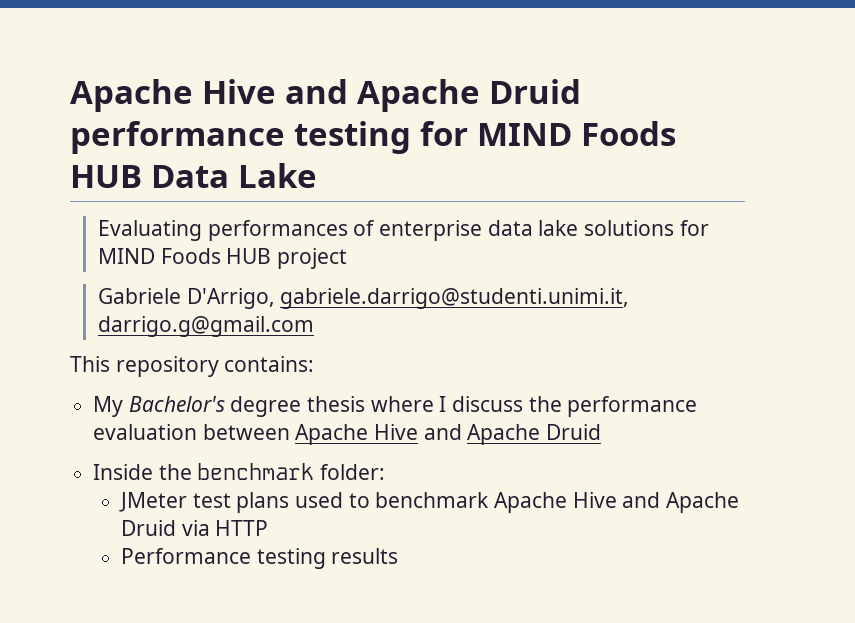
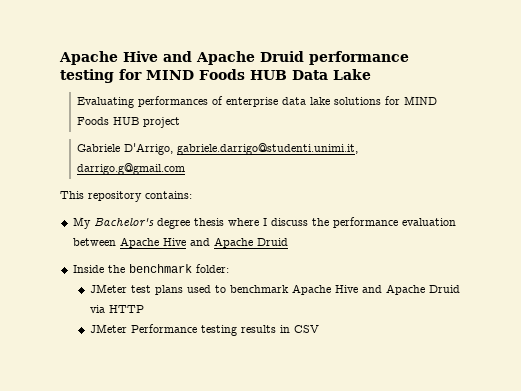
(269, 528) none -> [89,324,127,333] JMeter
(399, 556) none -> [279,325,319,333] in CSV

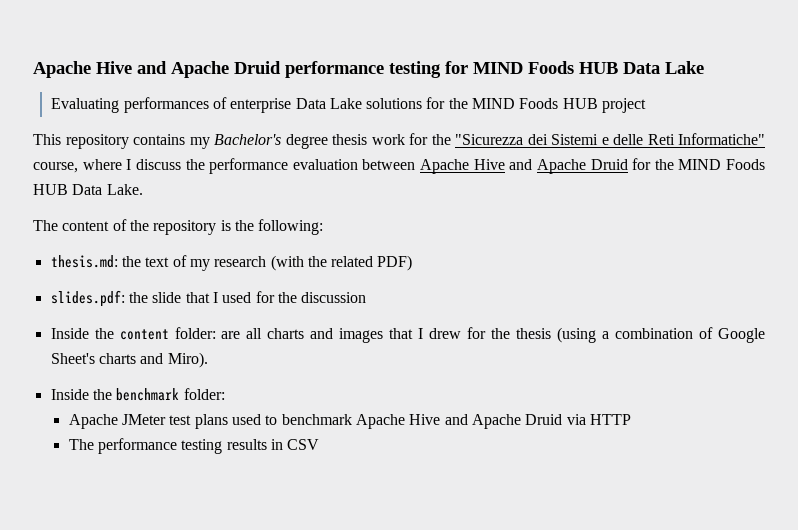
[282,97,331,105] data lake -> [295,98,362,109] Data Lake
(401, 100) none -> [448,98,468,109] the
[77,143,359,155] [77,163,186,175] // Gabriele D'Arrigo, gabriele.darrigo@studenti.unimi.it, darrigo.g@gmail.com -> (647, 105) none
[145,191,192,199] [72,217,91,229] contains: // My -> [133,134,210,149] contains my
(224, 222) none -> [371,133,765,145] [33,162,78,173] work for the "Sicurezza dei Sistemi e delle Reti Informatiche" course,
(288, 242) none -> [632,158,765,170] [33,184,143,195] [33,219,324,235] [50,255,413,271] [50,290,367,307] [50,327,765,343] [50,352,208,368] for the MIND Foods HUB Data Lake. // The content of the repository is the following: // thesis.md: the text of my research (with the related PDF) // slides.pdf: the slide that I used for the discussion // Inside the content folder: are all charts and images that I drew for the thesis (using a combination of Google Sheet's charts and Miro).
(229, 268) none -> [68,414,118,429] Apache
[89,324,197,333] JMeter Performance -> [68,438,178,454] The performance

